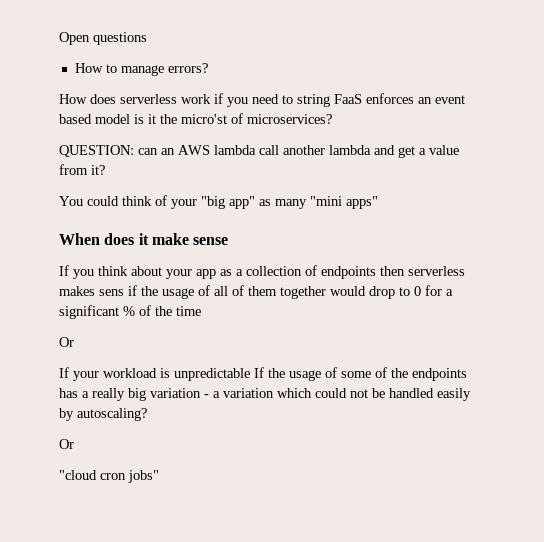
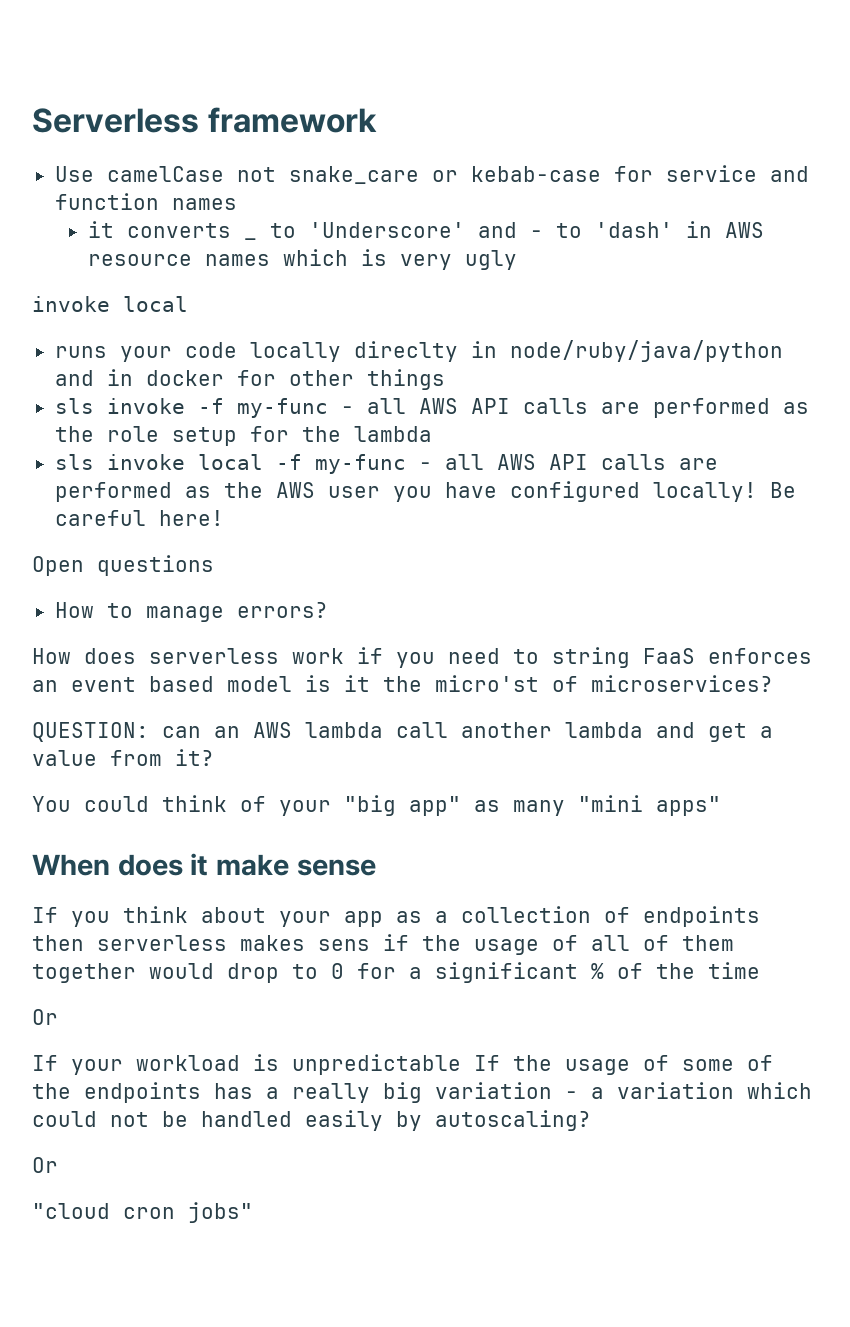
(59, 38) none -> [32,107,377,133] [54,165,809,184] [54,193,237,210] [87,221,231,238] [243,238,257,240] [269,221,764,238] [87,249,517,270] [32,296,188,312] [54,340,783,362] [54,369,445,390] [54,398,809,418] [54,426,432,446] [54,454,718,474] [54,481,796,502] [54,510,224,526] Serverless framework // Use camelCase not snake_care or kebab-case for service and function names // it converts _ to 'Underscore' and - to 'dash' in AWS resource names which is very ugly // invoke local // runs your code locally direclty in node/ruby/java/python and in docker for other things // sls invoke -f my-func - all AWS API calls are performed as the role setup for the lambda // sls invoke local -f my-func - all AWS API calls are performed as the AWS user you have configured locally! Be careful here! //

